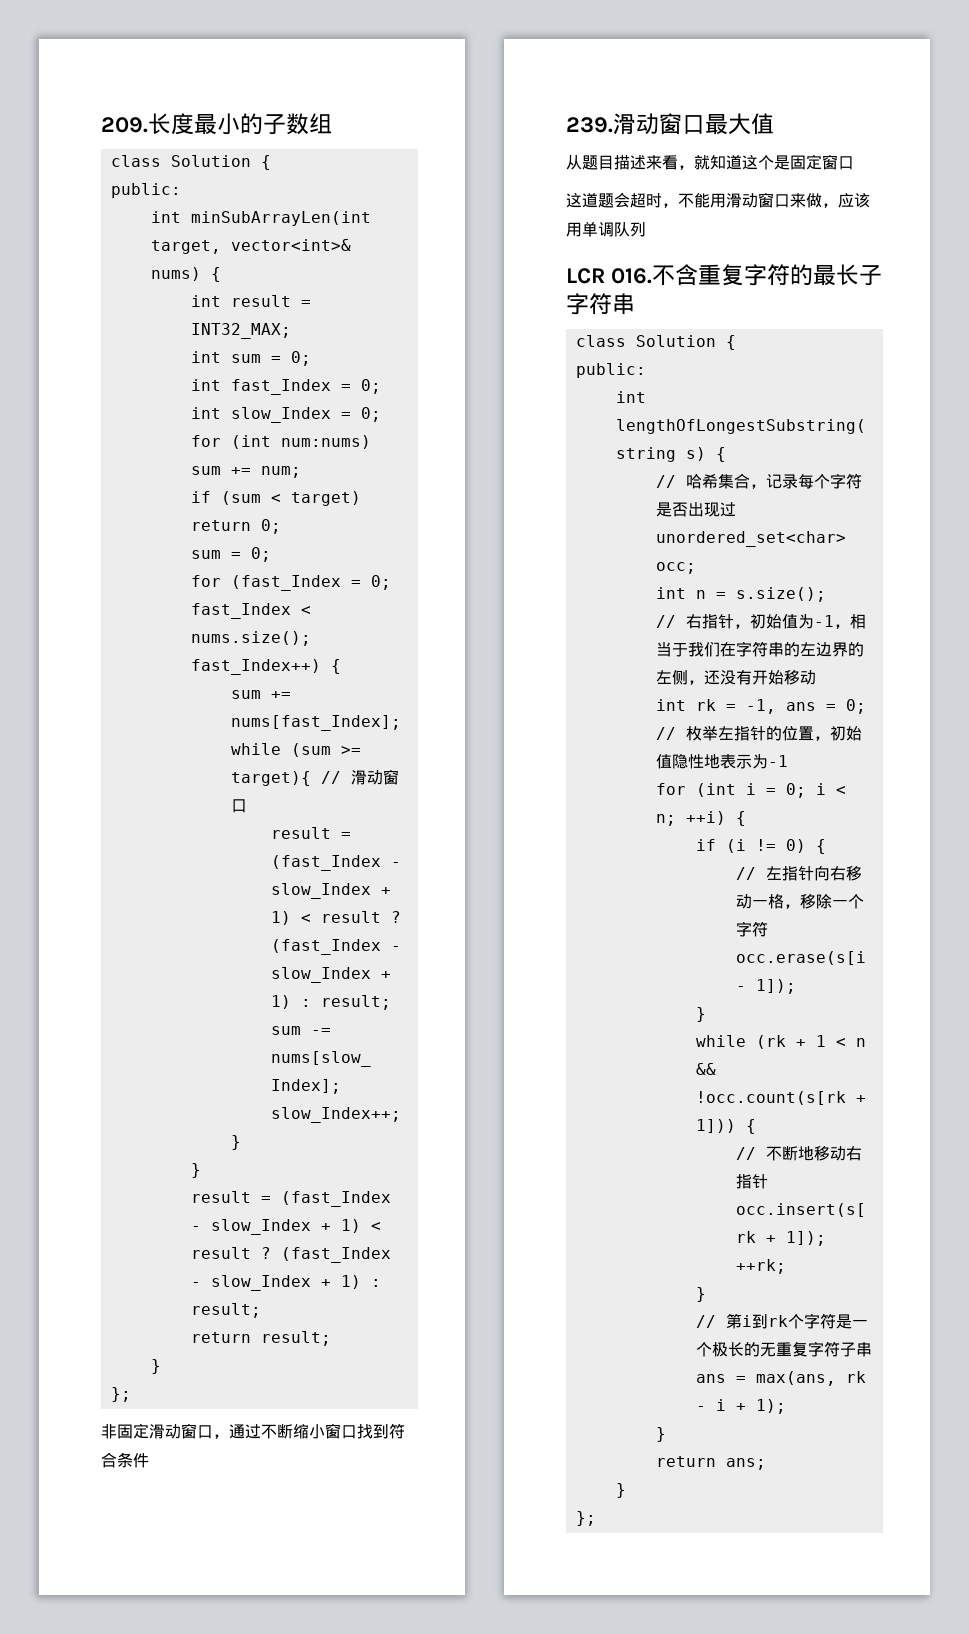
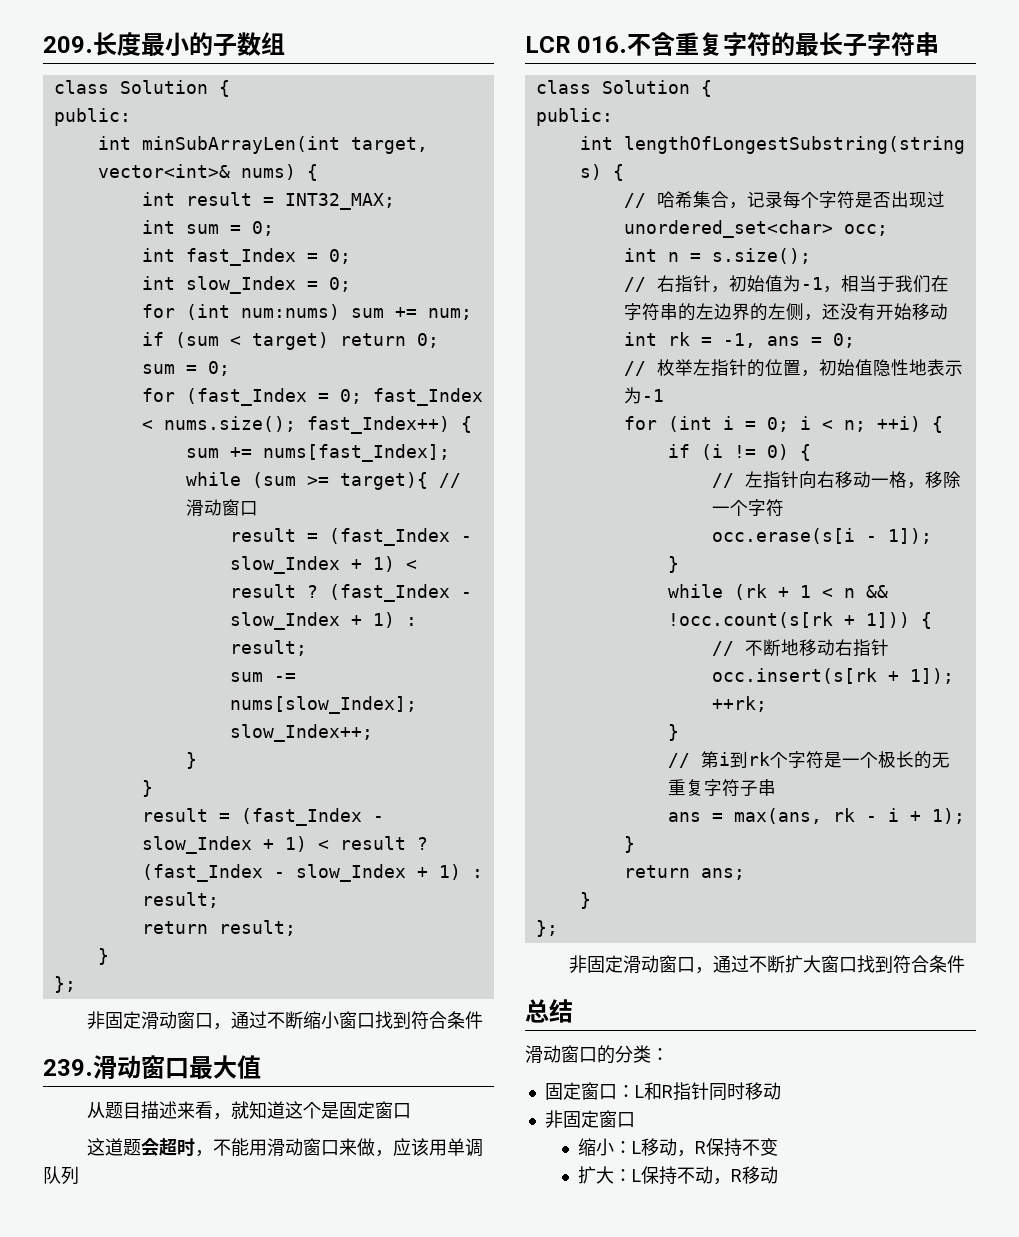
(596, 1518) none -> [568,955,965,974] [525,999,573,1023] [525,1045,669,1064] [544,1082,781,1101] [544,1110,635,1128] [578,1138,779,1157] [578,1166,779,1185] // 非固定滑动窗口，通过不断扩大窗口找到符合条件 // 总结 // 滑动窗口的分类： // 固定窗口：L和R指针同时移动 // 非固定窗口 // 缩小：L移动，R保持不变 // 扩大：L保持不动，R移动

